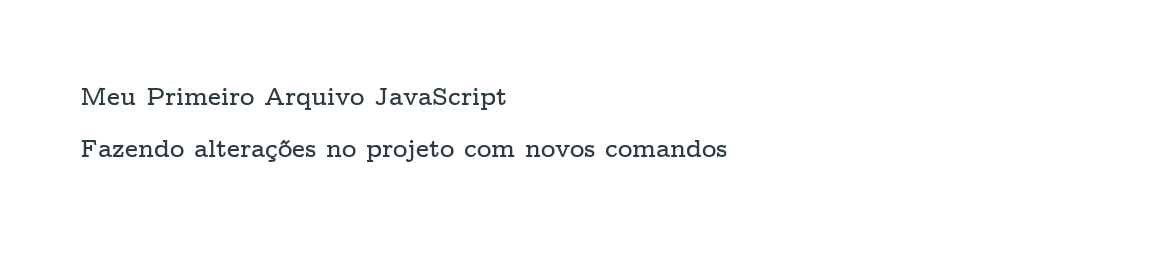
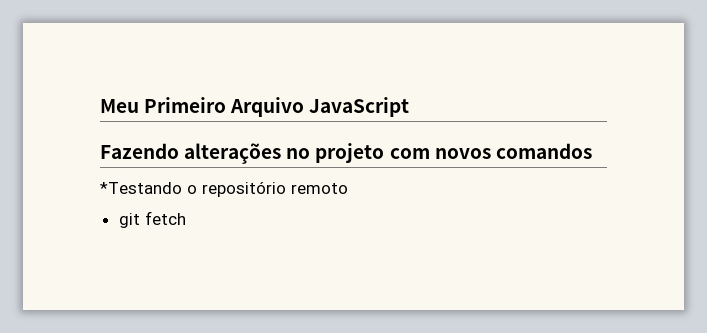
(727, 148) none -> [100,181,348,197] [118,211,186,228] // *Testando o repositório remoto // git fetch

